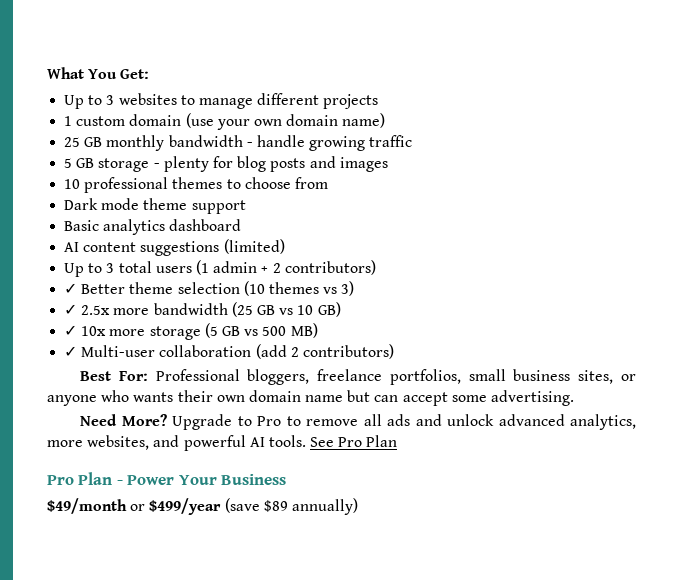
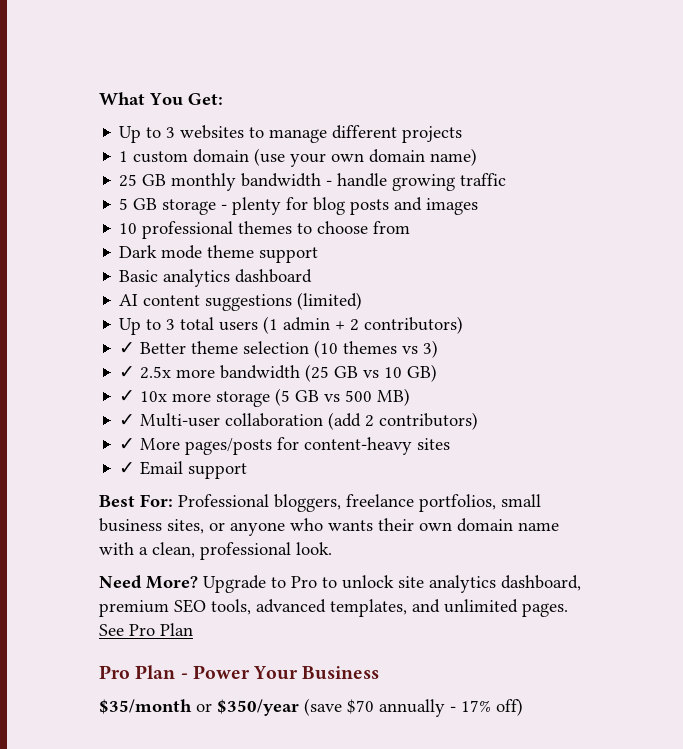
(394, 351) none -> [119,437,451,455] [119,461,248,479] // ✓ More pages/posts for content-heavy sites // ✓ Email support
[347,390,575,406] but can accept some advertising. -> [99,542,332,560] with a clean, professional look.
[306,414,636,430] [47,435,306,451] remove all ads and unlock advanced analytics, more websites, and powerful AI tools. -> [342,575,581,593] [99,599,568,617] unlock site analytics dashboard, premium SEO tools, advanced templates, and unlimited pages.
[47,498,358,515] $49/month or $499/year (save $89 annually) -> [99,698,523,717] $35/month or $350/year (save $70 annually - 17% off)

